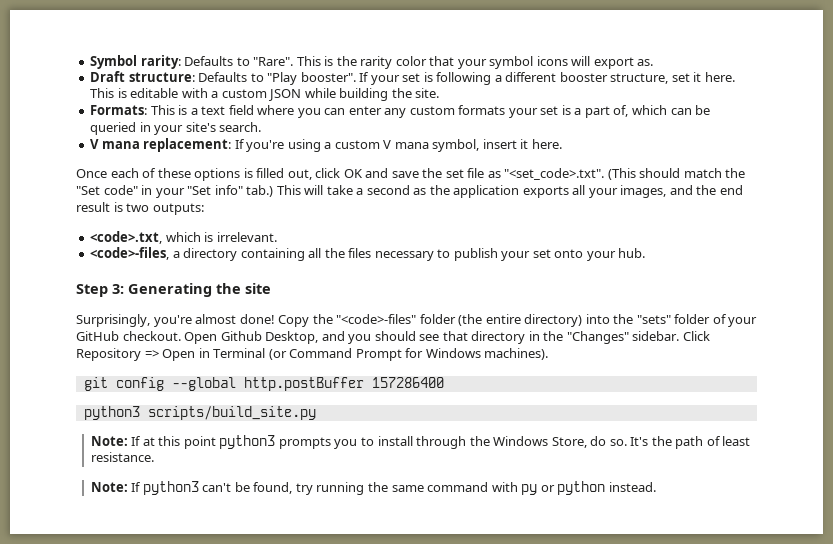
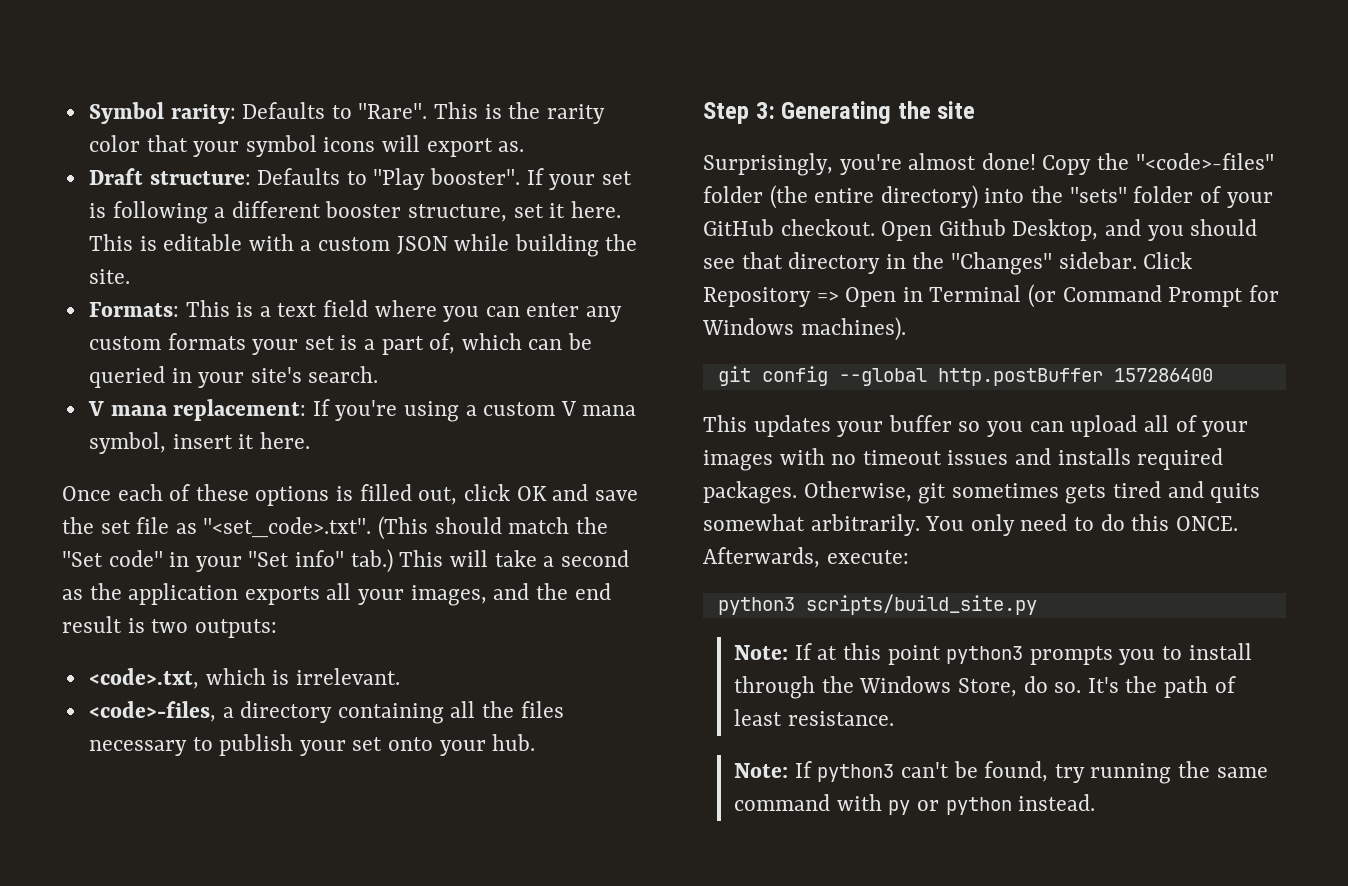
(444, 382) none -> [703,415,1249,437] [703,448,1224,471] [703,481,1261,504] [703,514,1238,536] [703,547,909,568] // This updates your buffer so you can upload all of your images with no timeout issues and installs required packages. Otherwise, git sometimes gets tired and quits somewhat arbitrarily. You only need to do this ONCE. Afterwards, execute:

